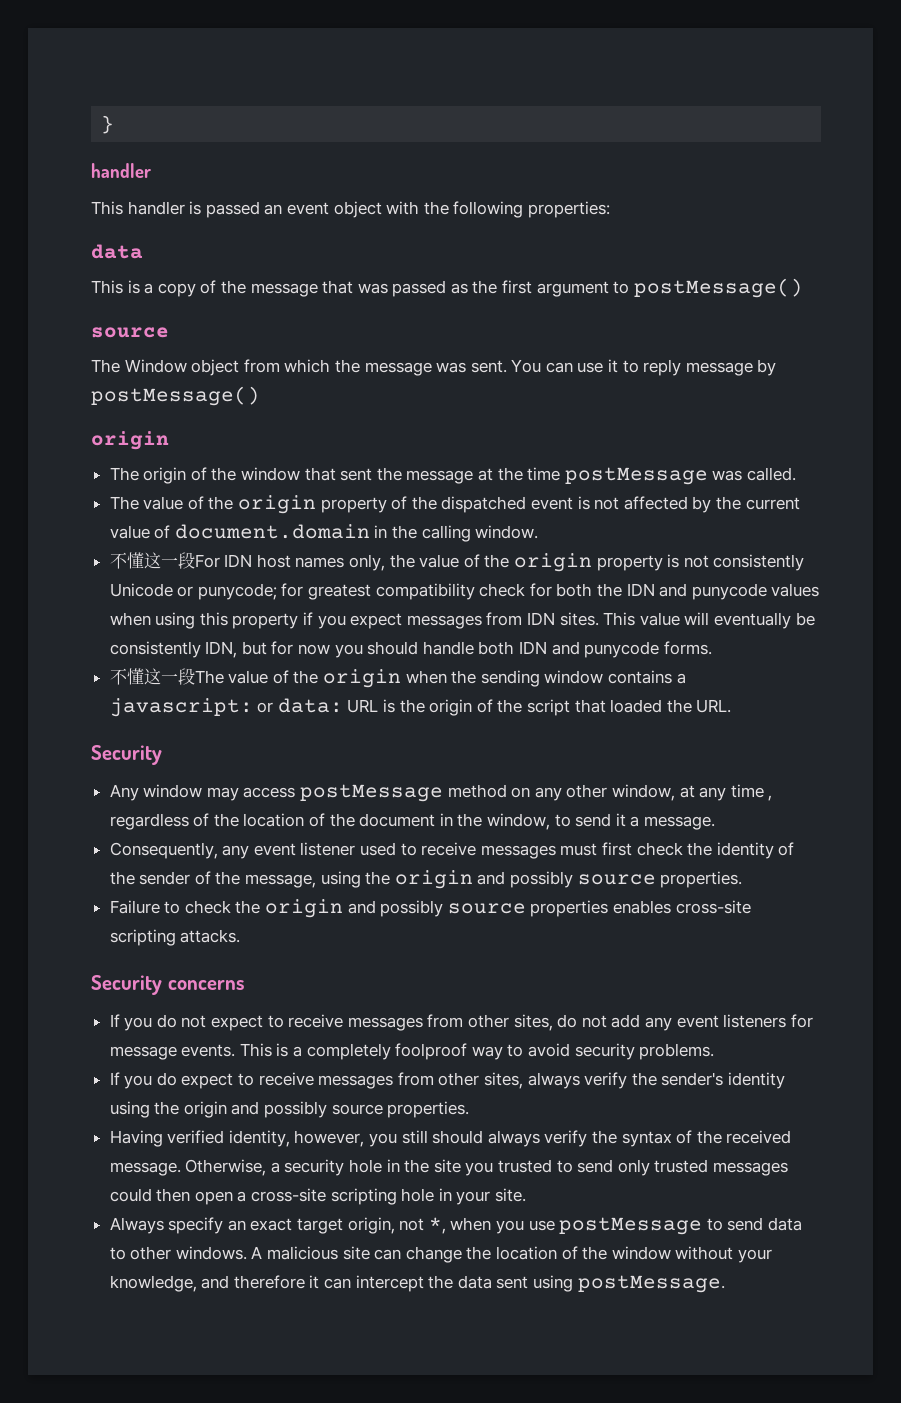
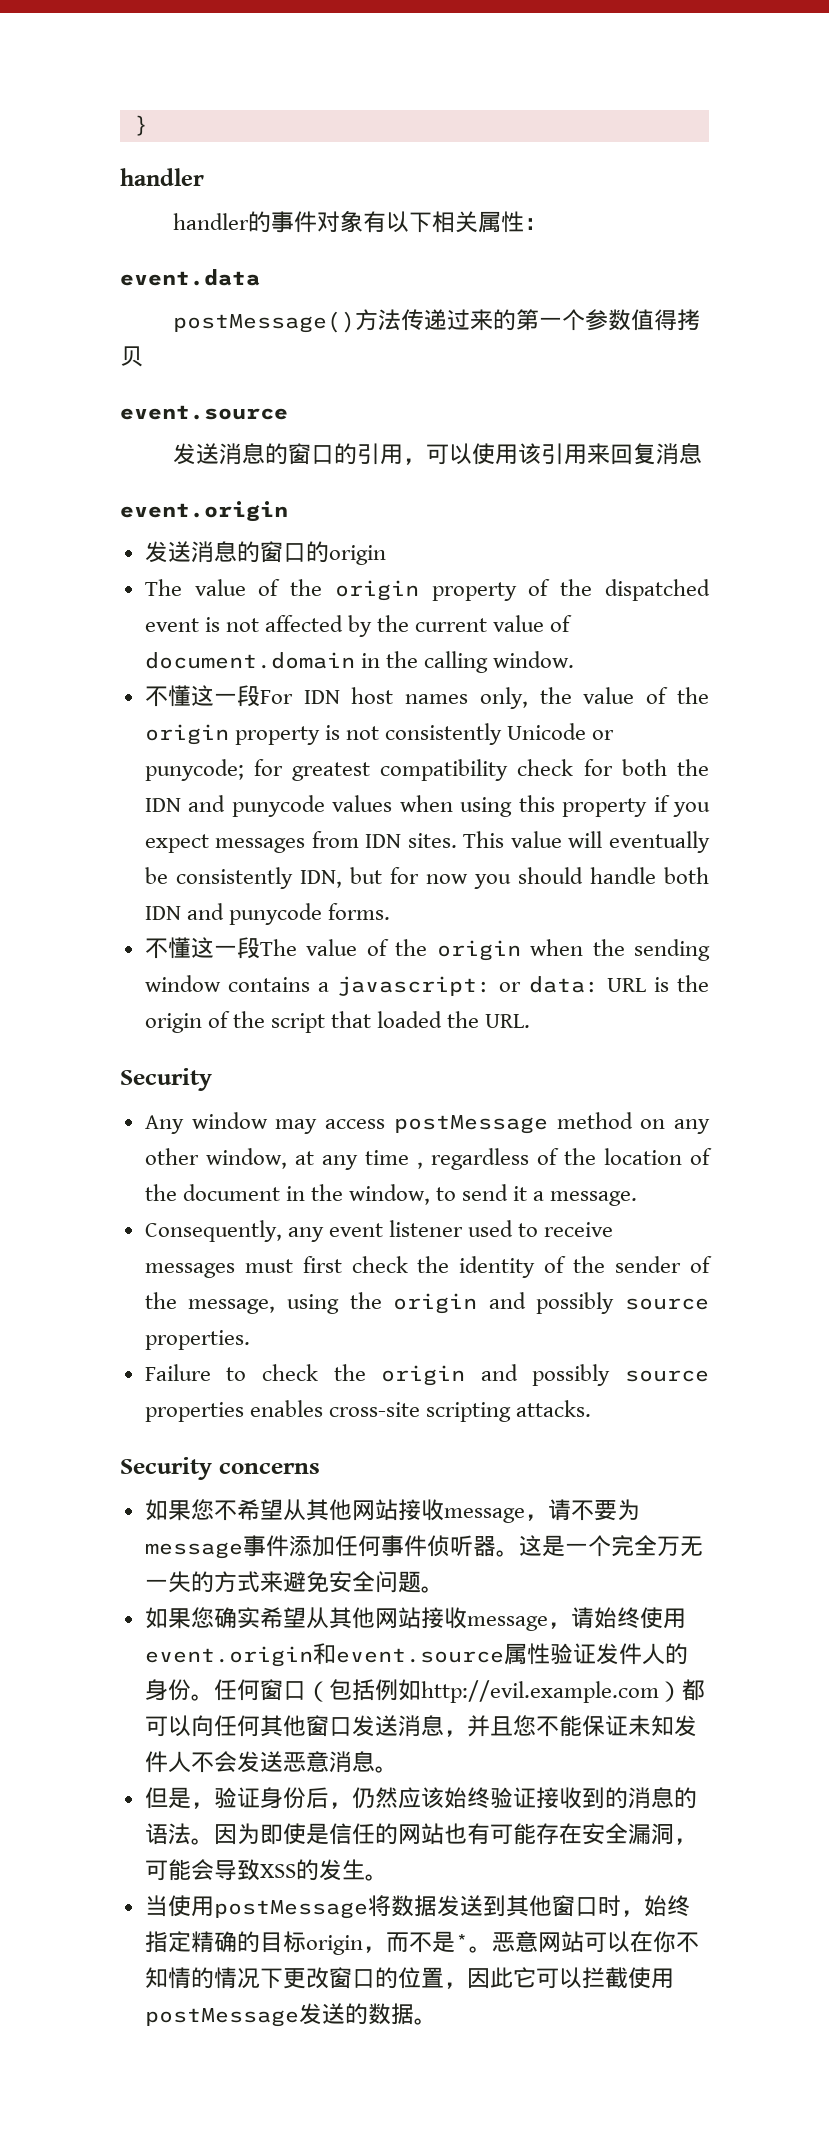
[91,201,610,218] [91,244,143,259] [91,278,803,298] [91,327,169,338] [91,359,777,376] [91,386,260,406] [91,431,169,450] [109,467,796,485] This handler is passed an event object with the following properties: // data // This is a copy of the message that was passed as the first argument to postMessage() // source // The Window object from which the message was sent. You can use it to reply message by postMessage() // origin // The origin of the window that sent the message at the time postMessage was called. -> [172,210,547,233] [120,269,260,286] [172,309,700,333] [120,346,143,367] [120,405,288,420] [172,443,702,465] [120,501,288,522] [144,541,386,565] handler的事件对象有以下相关属性： // event.data // postMessage()方法传递过来的第一个参数值得拷贝 // event.source // 发送消息的窗口的引用，可以使用该引用来回复消息 // event.origin // 发送消息的窗口的origin
[109,1014,813,1031] [109,1043,715,1060] [109,1072,785,1089] [109,1101,470,1118] [109,1130,792,1147] [109,1159,788,1176] [109,1188,527,1205] [109,1217,802,1235] [109,1246,772,1263] [109,1275,725,1293] If you do not expect to receive messages from other sites, do not add any event listeners for message events. This is a completely foolproof way to avoid security problems. // If you do expect to receive messages from other sites, always verify the sender's identity using the origin and possibly source properties. // Having verified identity, however, you still should always verify the syntax of the received message. Otherwise, a security hole in the site you trusted to send only trusted messages could then open a cross-site scripting hole in your site. // Always specify an exact target origin, not *, when you use postMessage to send data to other windows. A malicious site can change the location of the window without your knowledge, and therefore it can intercept the data sent using postMessage. -> [144,1499,640,1523] [144,1535,703,1559] [144,1571,444,1593] [144,1607,686,1631] [144,1643,688,1667] [144,1679,705,1703] [144,1715,697,1737] [144,1751,398,1773] [144,1787,697,1809] [144,1823,697,1845] [144,1859,388,1881] [144,1895,690,1919] [144,1931,699,1955] [144,1967,674,1989] [144,2003,437,2027] 如果您不希望从其他网站接收message，请不要为message事件添加任何事件侦听器。这是一个完全万无一失的方式来避免安全问题。 // 如果您确实希望从其他网站接收message，请始终使用event.origin和event.source属性验证发件人的身份。任何窗口（包括例如http://evil.example.com）都可以向任何其他窗口发送消息，并且您不能保证未知发件人不会发送恶意消息。 // 但是，验证身份后，仍然应该始终验证接收到的消息的语法。因为即使是信任的网站也有可能存在安全漏洞，可能会导致XSS的发生。 // 当使用postMessage将数据发送到其他窗口时，始终指定精确的目标origin，而不是*。恶意网站可以在你不知情的情况下更改窗口的位置，因此它可以拦截使用postMessage发送的数据。

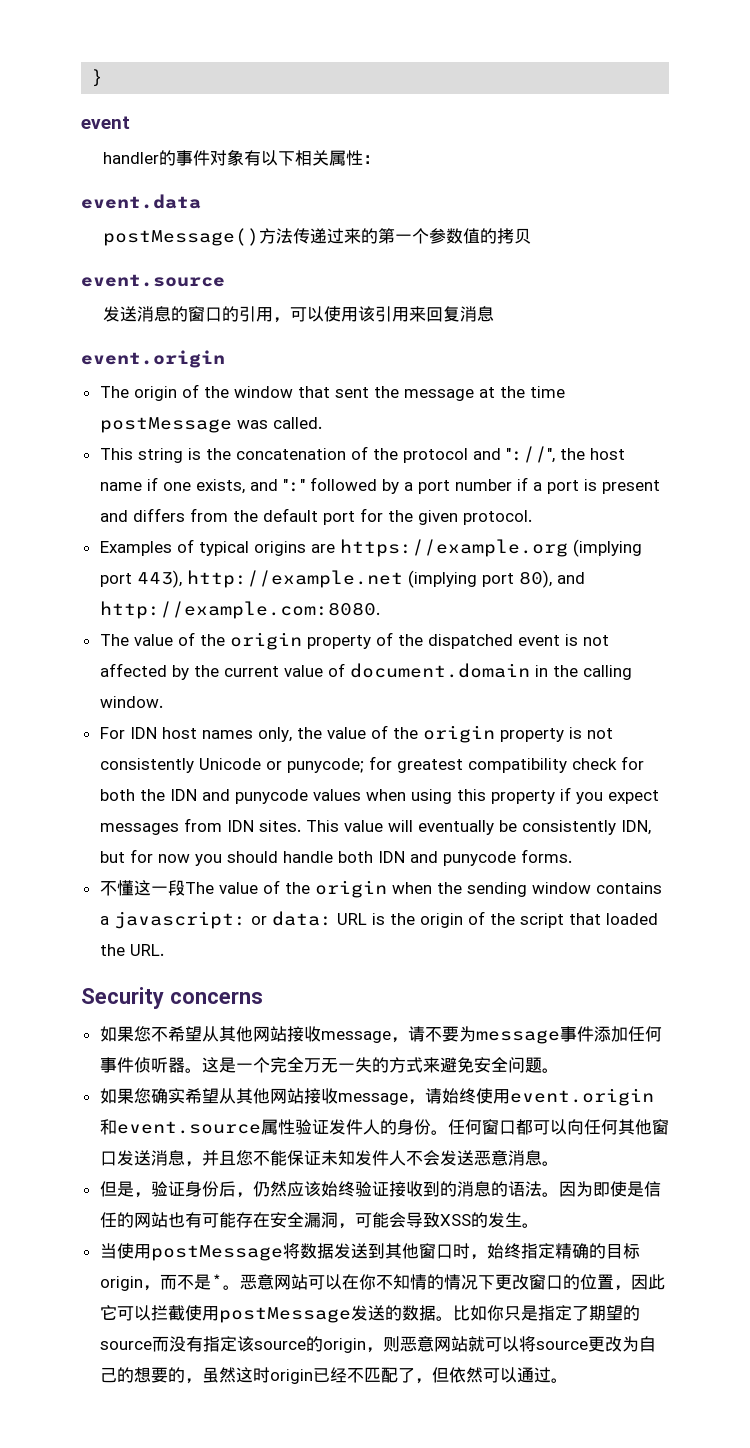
[120,168,204,186] handler -> [81,116,130,129] event
[653,309,677,331] 得 -> [480,228,498,244] 的
[144,541,386,565] 发送消息的窗口的origin -> [99,384,565,401] [99,417,322,433] [99,446,625,463] [99,477,660,494] [99,508,532,525] [99,539,642,557] [99,570,585,588] [99,601,380,619] The origin of the window that sent the message at the time postMessage was called. // This string is the concatenation of the protocol and "://", the host name if one exists, and ":" followed by a port number if a port is present and differs from the default port for the given protocol. // Examples of typical origins are https://example.org (implying port 443), http://example.net (implying port 80), and http://example.com:8080.
[144,685,260,707] 不懂这一段 -> (163, 702) none
[144,1112,710,1134] [144,1148,712,1170] [144,1184,638,1206] [144,1220,614,1242] [144,1256,713,1278] [144,1292,710,1314] [144,1330,250,1350] [144,1364,709,1386] [144,1400,592,1422] [120,1457,212,1480] // Any window may access postMessage method on any other window, at any time , regardless of the location of the document in the window, to send it a message. // Consequently, any event listener used to receive messages must first check the identity of the sender of the message, using the origin and possibly source properties. // Failure to check the origin and possibly source properties enables cross-site scripting attacks. // Security -> (164, 998) none
[305,1679,682,1703] （包括例如http://evil.example.com） -> (516, 1127) none
(437, 2021) none -> [452,1305,640,1321] [99,1336,656,1353] [99,1367,568,1384] 比如你只是指定了期望的source而没有指定该source的origin，则恶意网站就可以将source更改为自己的想要的，虽然这时origin已经不匹配了，但依然可以通过。

